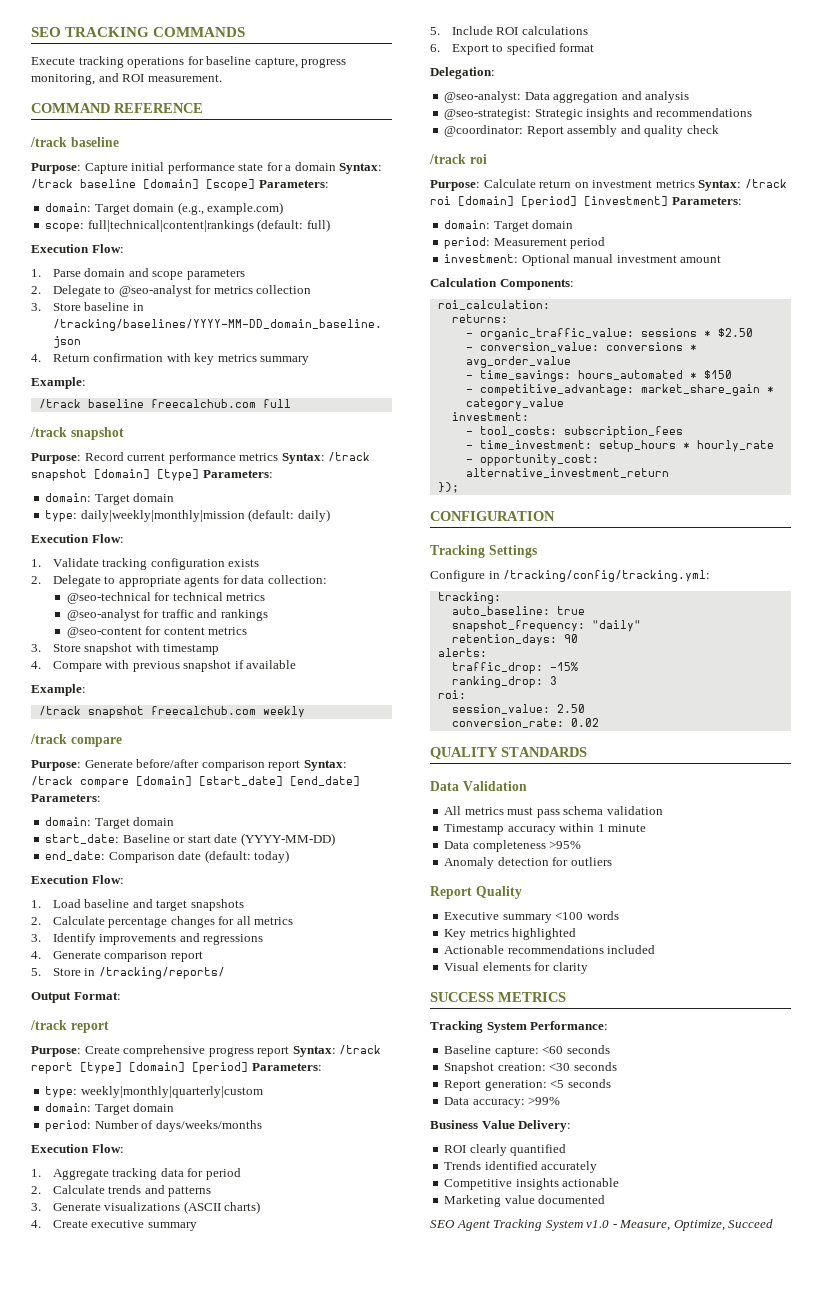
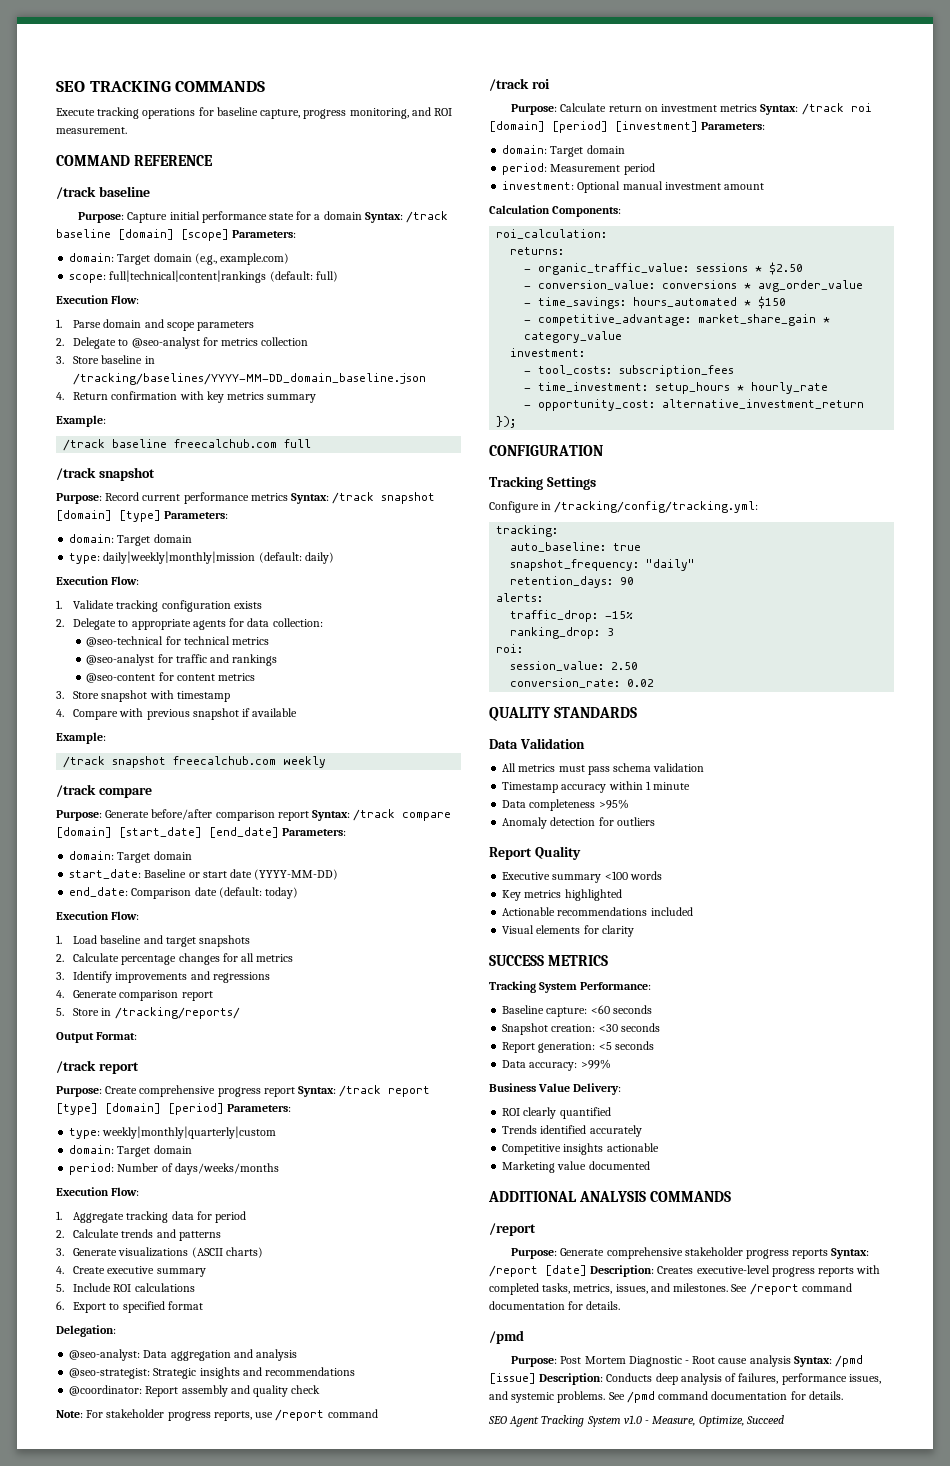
(719, 129) none -> [56,1409,378,1421] // Note: For stakeholder progress reports, use /report command
(606, 1199) none -> [488,1191,732,1202] [489,1223,536,1236] [511,1247,870,1259] [489,1265,881,1277] [489,1283,852,1295] [489,1301,621,1310] [489,1330,524,1344] [511,1355,864,1367] [489,1373,881,1385] [489,1391,843,1403] // ADDITIONAL ANALYSIS COMMANDS // /report // Purpose: Generate comprehensive stakeholder progress reports Syntax: /report [date] Description: Creates executive-level progress reports with completed tasks, metrics, issues, and milestones. See /report command documentation for details. // /pmd // Purpose: Post Mortem Diagnostic - Root cause analysis Syntax: /pmd [issue] Description: Conducts deep analysis of failures, performance issues, and systemic problems. See /pmd command documentation for details.

